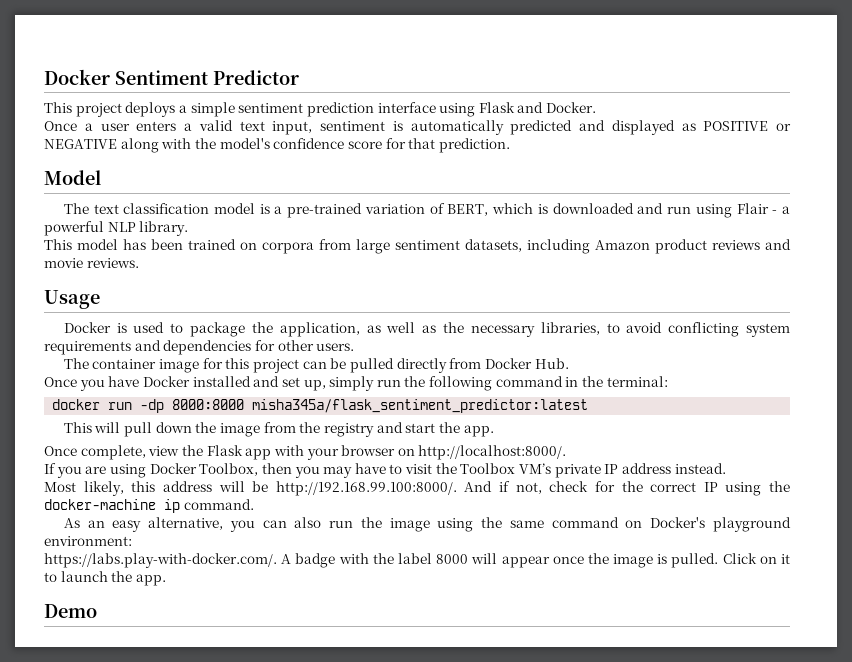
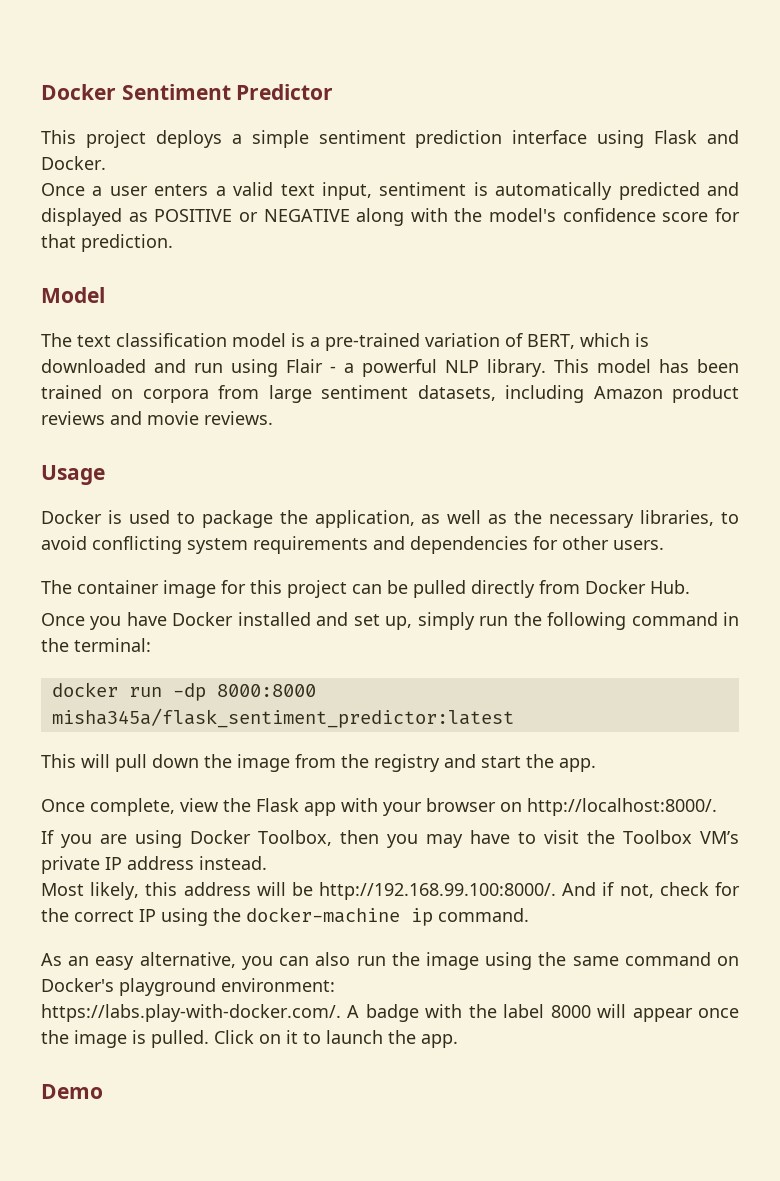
(189, 228) // -> (546, 368) none

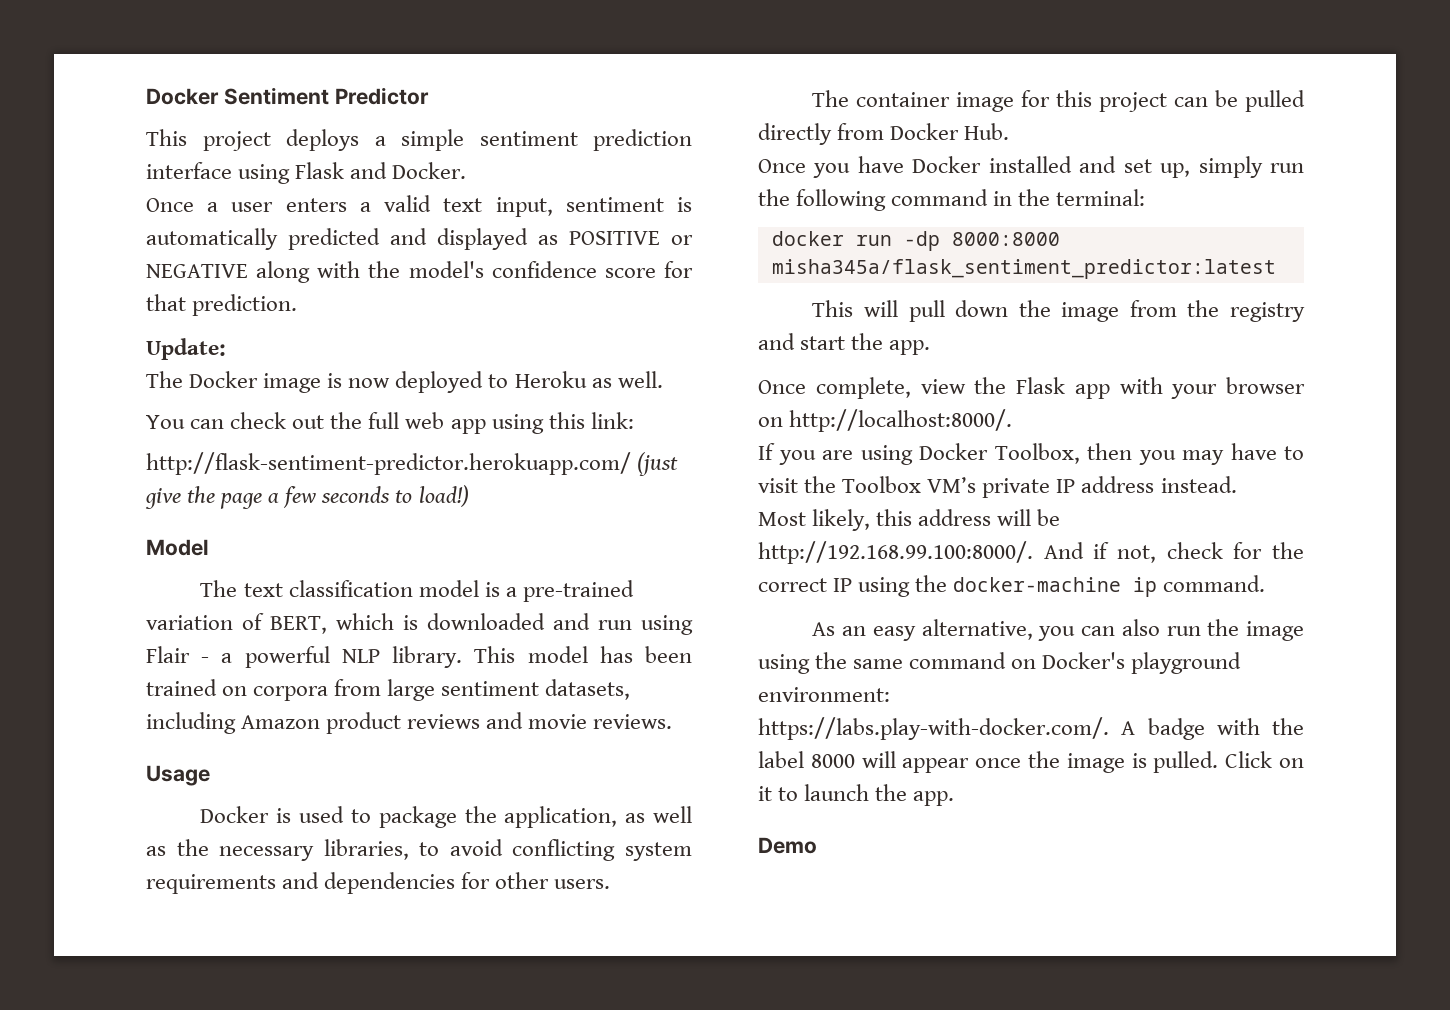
(173, 243) none -> [146,338,226,360] [146,371,663,393] [146,412,634,434] [146,452,679,476] [145,485,469,509] // Update: // The Docker image is now deployed to Heroku as well. // You can check out the full web app using this link: // http://flask-sentiment-predictor.herokuapp.com/ (just give the page a few seconds to load!)

